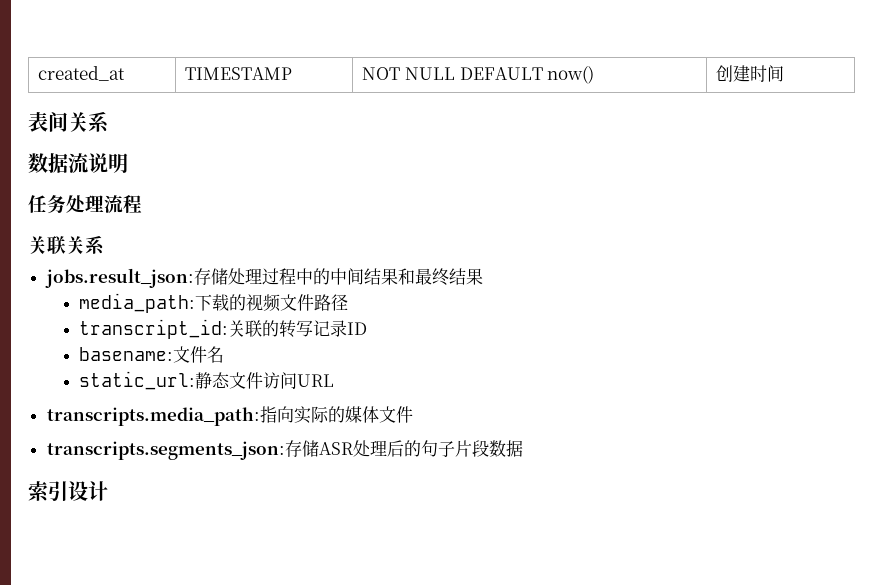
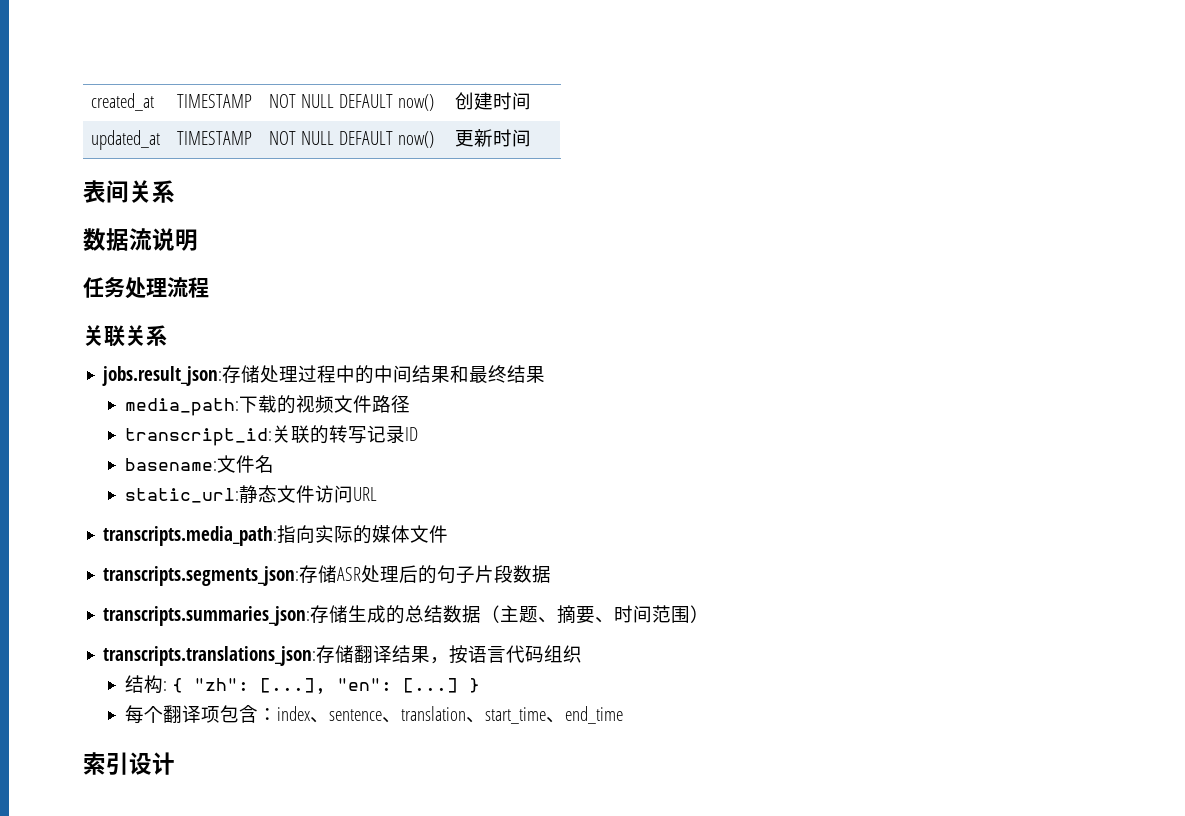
(785, 73) none -> [91,130,161,150] [177,131,253,145] [269,131,435,148] [455,129,532,147] // updated_at | TIMESTAMP | NOT NULL DEFAULT now() | 更新时间
(523, 448) none -> [103,605,710,626] [103,645,583,666] [124,675,480,694] [124,705,623,724] // transcripts.summaries_json:存储生成的总结数据（主题、摘要、时间范围） // transcripts.translations_json:存储翻译结果，按语言代码组织 // 结构: { "zh": [...], "en": [...] } // 每个翻译项包含：index、sentence、translation、start_time、end_time

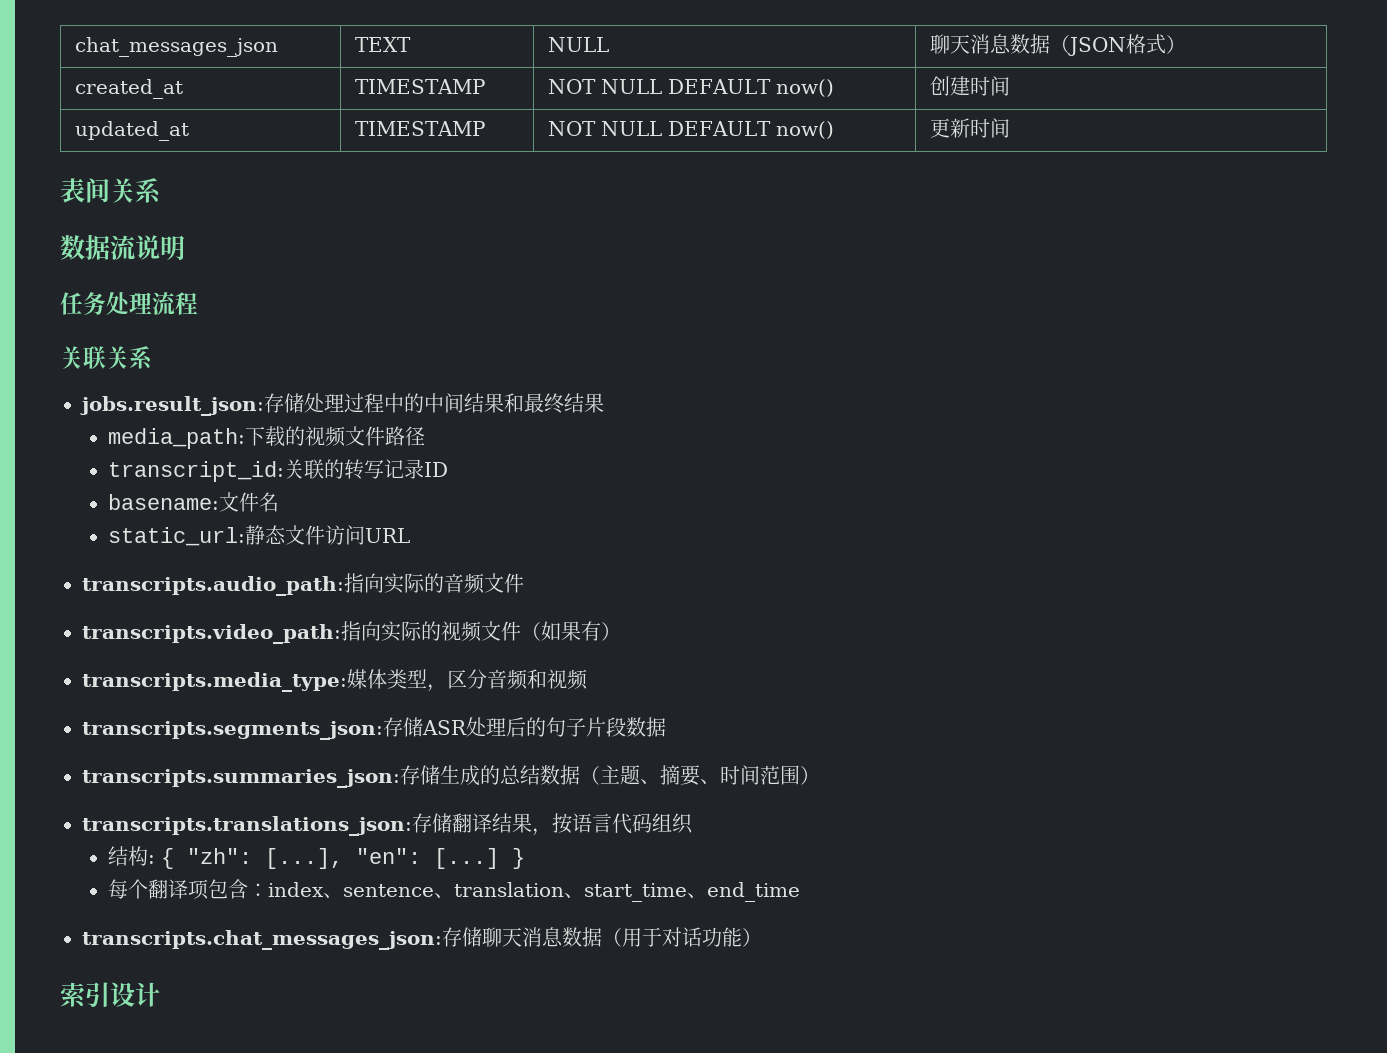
(91, 102) none -> [75,37,279,57] [355,37,412,52] [548,37,610,52] [930,34,1187,56] chat_messages_json | TEXT | NULL | 聊天消息数据（JSON格式） //
[103,525,449,546] transcripts.media_path:指向实际的媒体文件 -> [82,573,524,596] [82,621,621,644] [82,669,588,692] transcripts.audio_path:指向实际的音频文件 // transcripts.video_path:指向实际的视频文件（如果有） // transcripts.media_type:媒体类型，区分音频和视频
(623, 715) none -> [82,927,762,950] // transcripts.chat_messages_json:存储聊天消息数据（用于对话功能）

